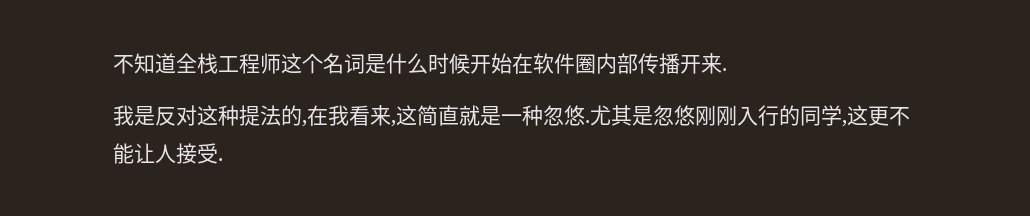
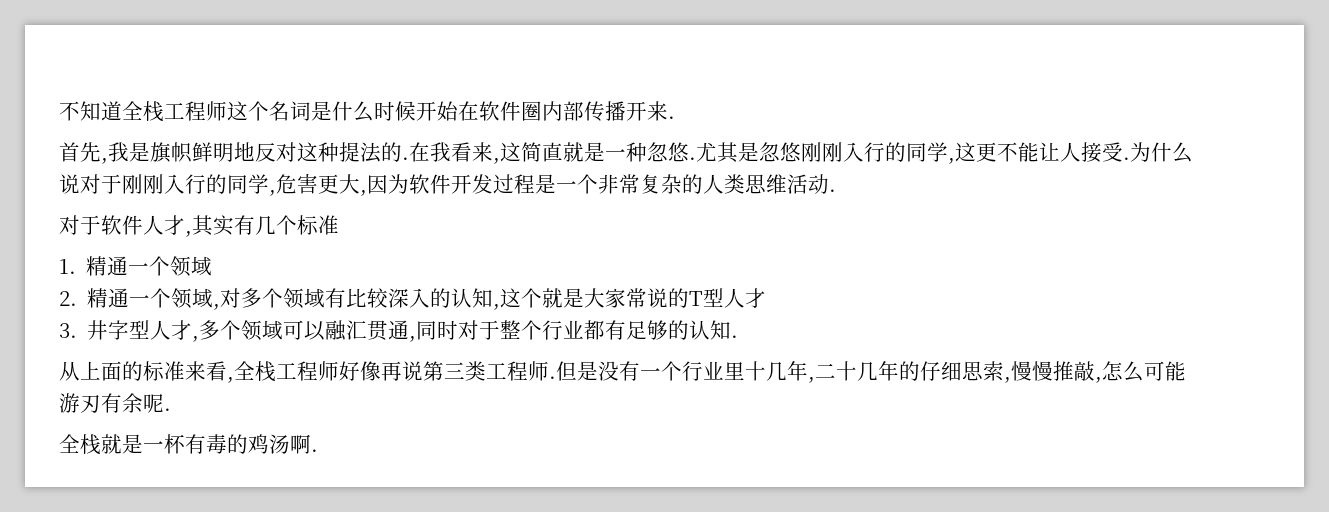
[113,105,155,126] 我是 -> [59,142,255,164] 首先,我是旗帜鲜明地
[302,120,307,127] , -> [402,157,409,160] .
(223, 159) none -> [1130,142,1193,163] [59,174,836,196] [59,215,339,237] [59,256,213,277] [59,288,767,310] [59,320,739,342] [59,361,1186,383] [59,393,171,413] [59,434,318,455] 为什么说对于刚刚入行的同学,危害更大,因为软件开发过程是一个非常复杂的人类思维活动. // 对于软件人才,其实有几个标准 // 1.精通一个领域 // 2.精通一个领域,对多个领域有比较深入的认知,这个就是大家常说的T型人才 // 3.井字型人才,多个领域可以融汇贯通,同时对于整个行业都有足够的认知. // 从上面的标准来看,全栈工程师好像再说第三类工程师.但是没有一个行业里十几年,二十几年的仔细思索,慢慢推敲,怎么可能游刃有余呢. // 全栈就是一杯有毒的鸡汤啊.

